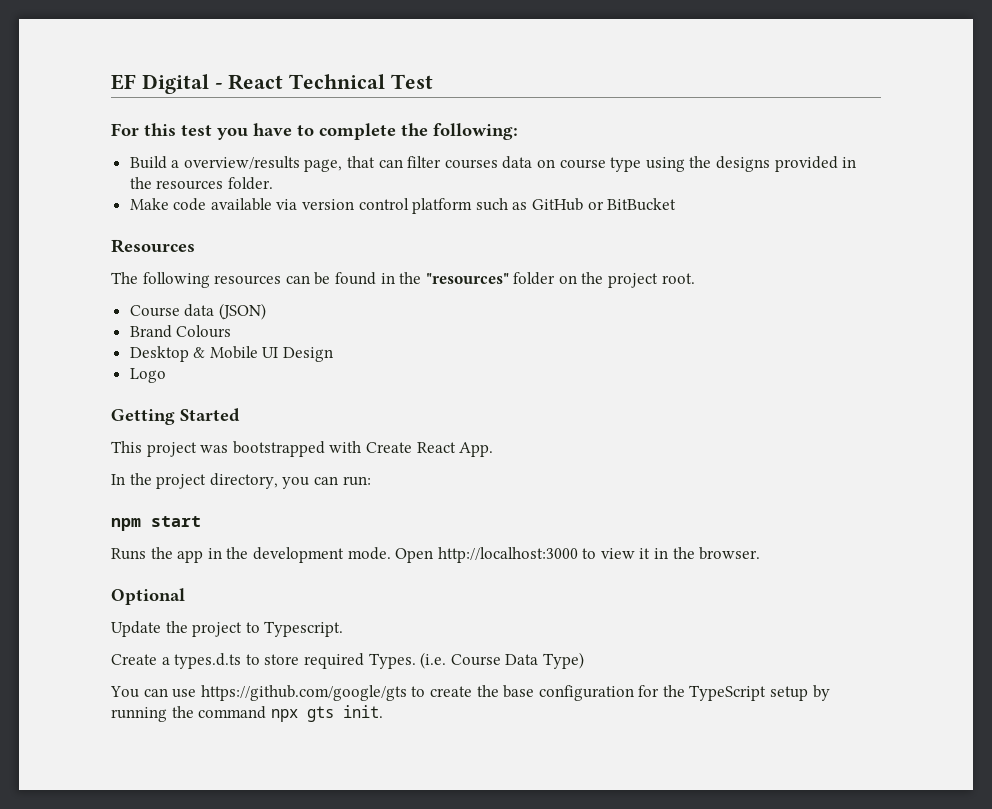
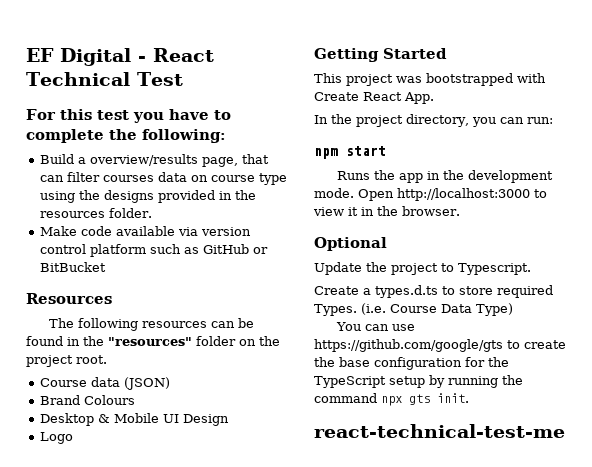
(383, 711) none -> [314,424,565,438] // react-technical-test-me

